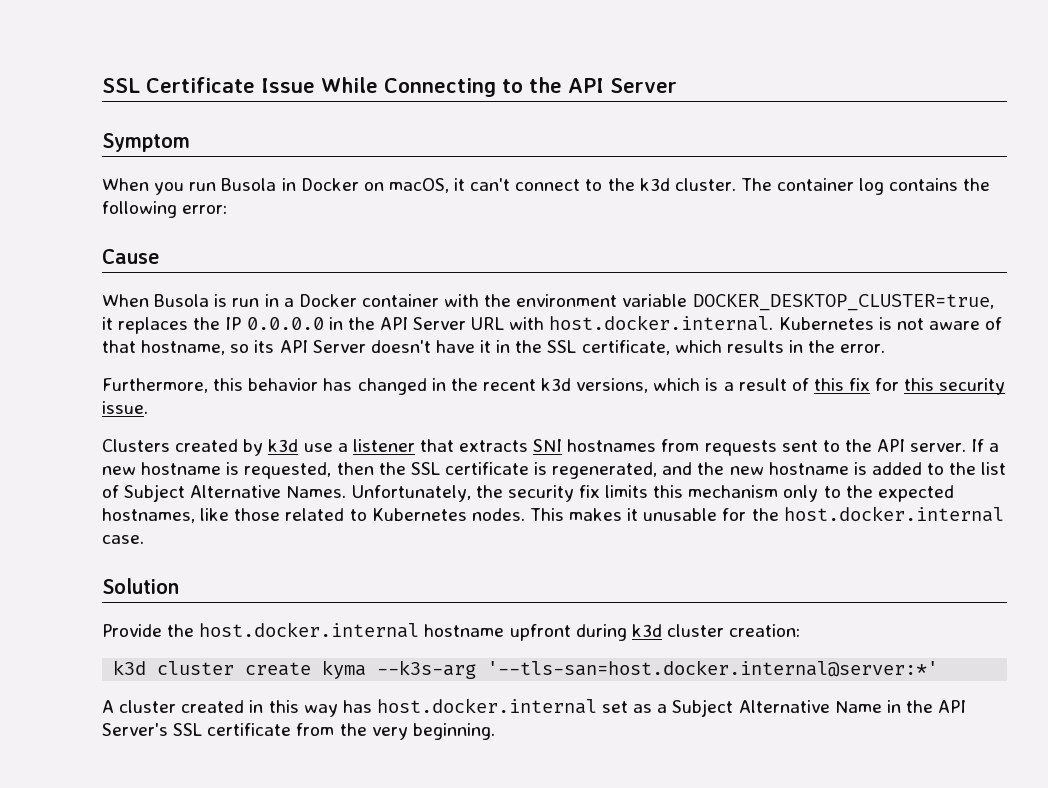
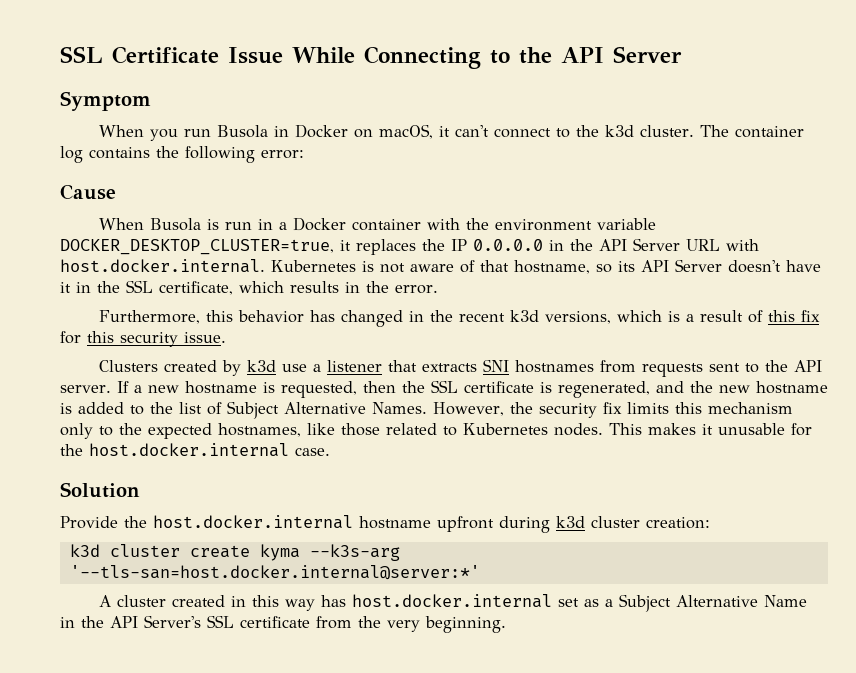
[351,485,471,502] Unfortunately, -> [433,402,504,416] However,

